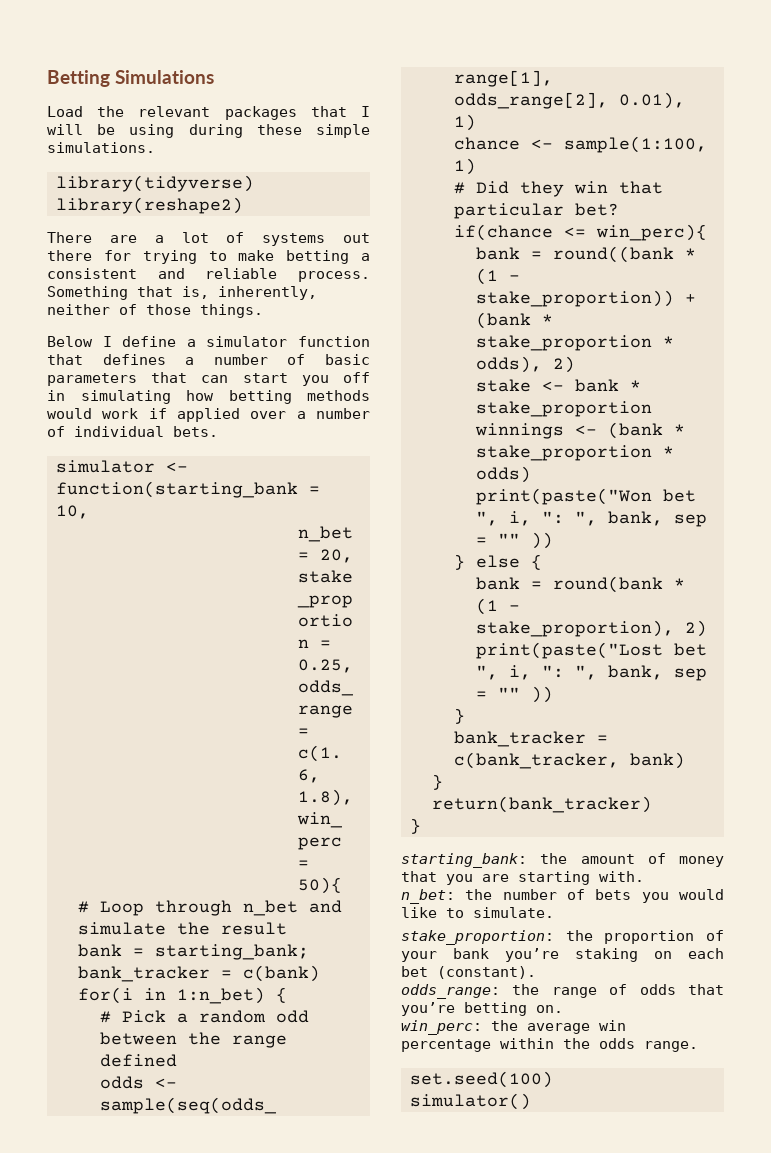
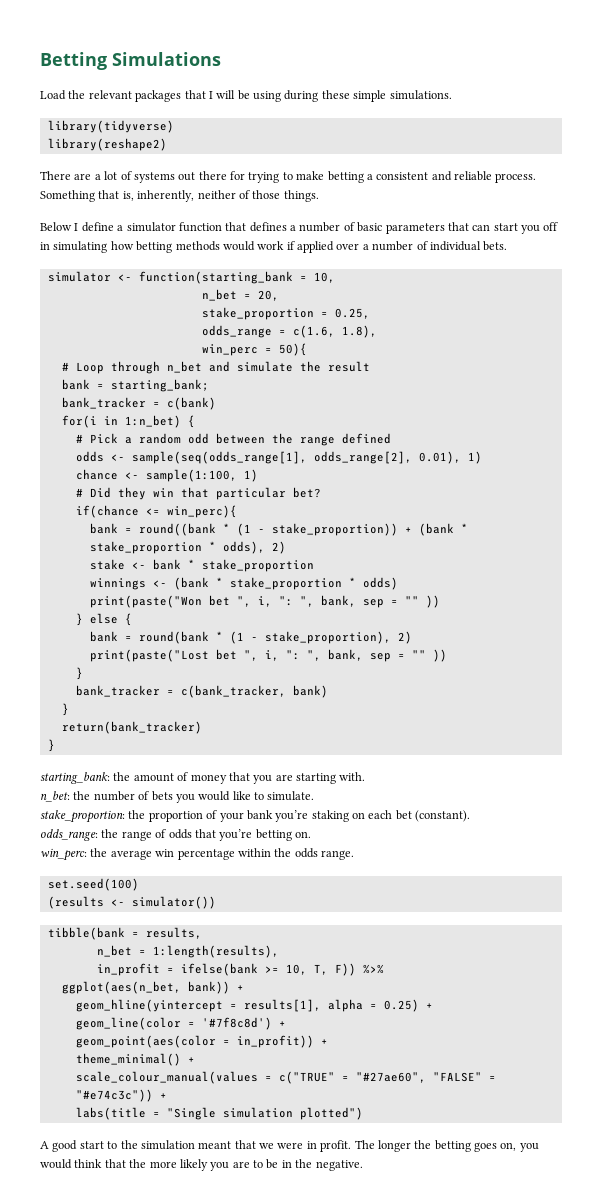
[409,1093,531,1110] simulator() -> [47,896,216,909] [47,927,202,940] [96,945,279,958] [96,963,384,976] [61,981,244,994] [75,999,433,1012] [75,1017,286,1030] [75,1035,328,1048] [75,1053,195,1066] [75,1071,496,1084] [75,1089,167,1102] [75,1107,363,1120] [40,1140,539,1152] [40,1159,363,1171] (results <- simulator()) // tibble(bank = results, // n_bet = 1:length(results), // in_profit = ifelse(bank >= 10, T, F)) %>% // ggplot(aes(n_bet, bank)) + // geom_hline(yintercept = results[1], alpha = 0.25) + // geom_line(color = '#7f8c8d') + // geom_point(aes(color = in_profit)) + // theme_minimal() + // scale_colour_manual(values = c("TRUE" = "#27ae60", "FALSE" = "#e74c3c")) + // labs(title = "Single simulation plotted") // A good start to the simulation meant that we were in profit. The longer the betting goes on, you would think that the more likely you are to be in the negative.

